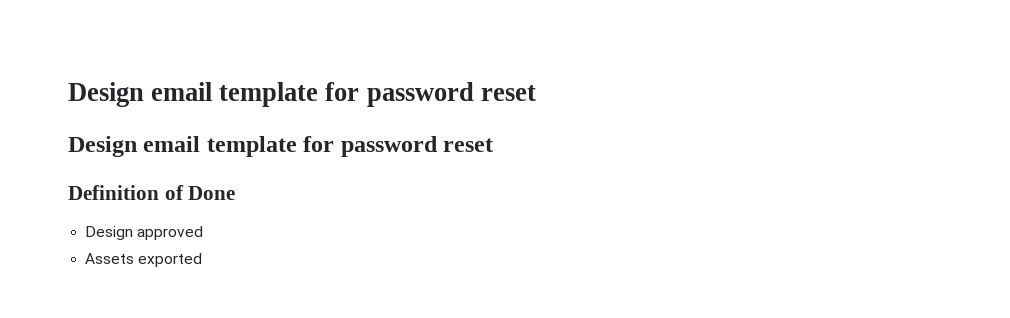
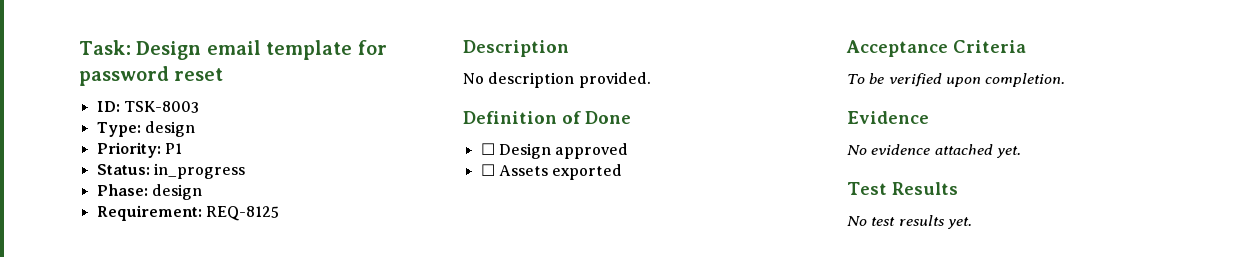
[68,82,536,107] [68,136,494,157] Design email template for password reset // Design email template for password reset -> [79,40,387,60] [79,66,224,86] [96,101,199,113] [96,121,195,137] [96,142,182,158] [96,163,245,179] [96,184,202,200] [96,205,279,221] [463,40,569,57] [463,72,651,88] Task: Design email template for password reset // ID: TSK-8003 // Type: design // Priority: P1 // Status: in_progress // Phase: design // Requirement: REQ-8125 // Description // No description provided.
(236, 193) none -> [480,143,495,155] ☐
(204, 233) none -> [480,164,495,176] ☐
(203, 260) none -> [846,40,1026,57] [847,73,1066,87] [847,111,929,124] [847,144,1021,158] [847,182,958,195] [847,215,972,229] // Acceptance Criteria // To be verified upon completion. // Evidence // No evidence attached yet. // Test Results // No test results yet.

